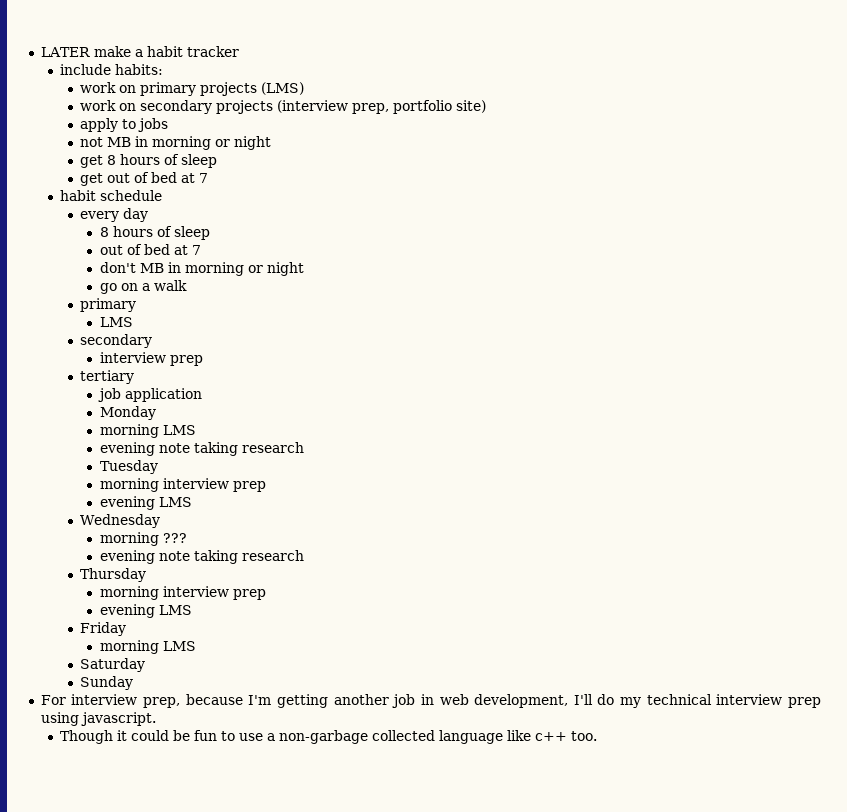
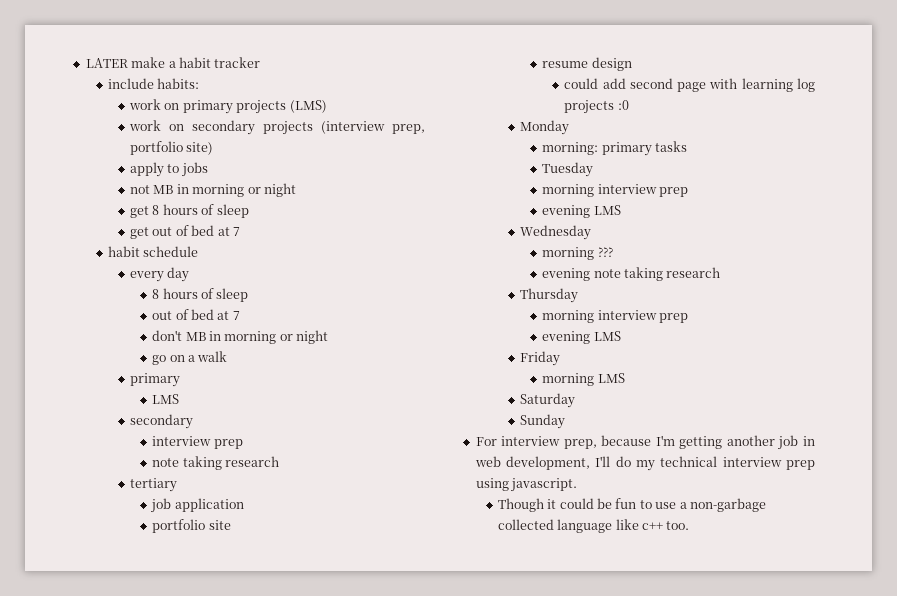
(203, 360) none -> [152,456,279,470] // note taking research
[99,406,156,420] [99,424,196,438] [99,442,304,456] Monday // morning LMS // evening note taking research -> [152,519,231,533] [542,57,632,71] [564,78,815,92] [564,100,629,114] [520,120,570,135] [542,141,687,156] portfolio site // resume design // could add second page with learning log projects :0 // Monday // morning: primary tasks

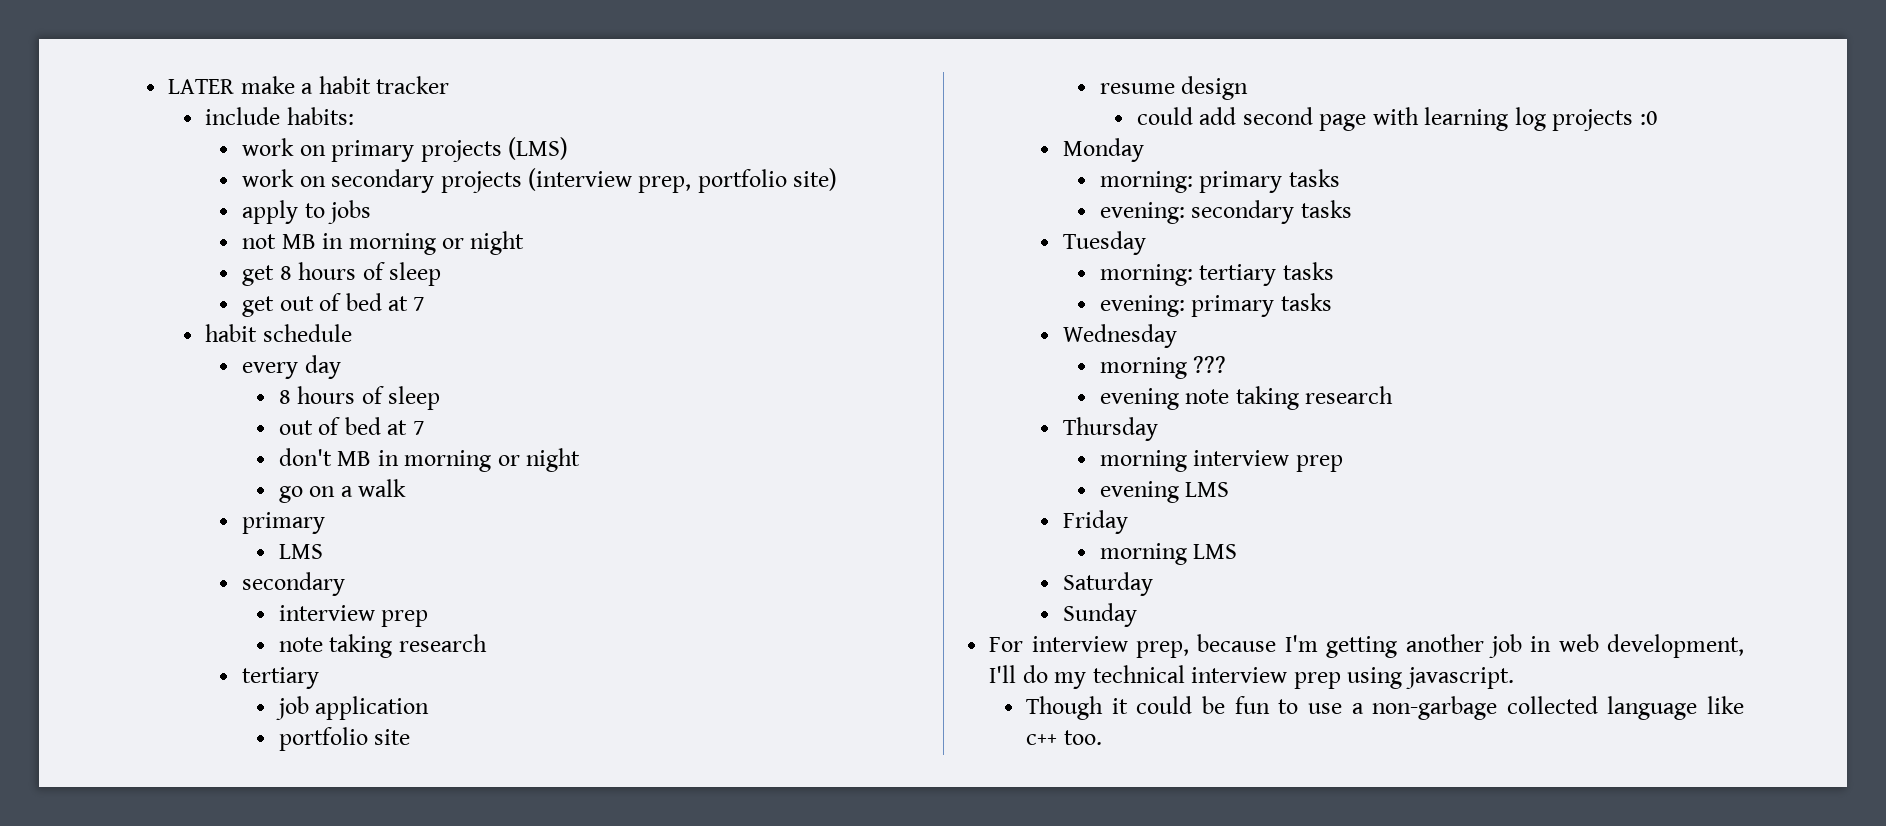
[542,162,594,177] [542,184,688,197] [542,205,621,218] Tuesday // morning interview prep // evening LMS -> [1099,200,1352,224] [1063,231,1147,255] [1099,262,1334,286] [1099,293,1332,317] evening: secondary tasks // Tuesday // morning: tertiary tasks // evening: primary tasks

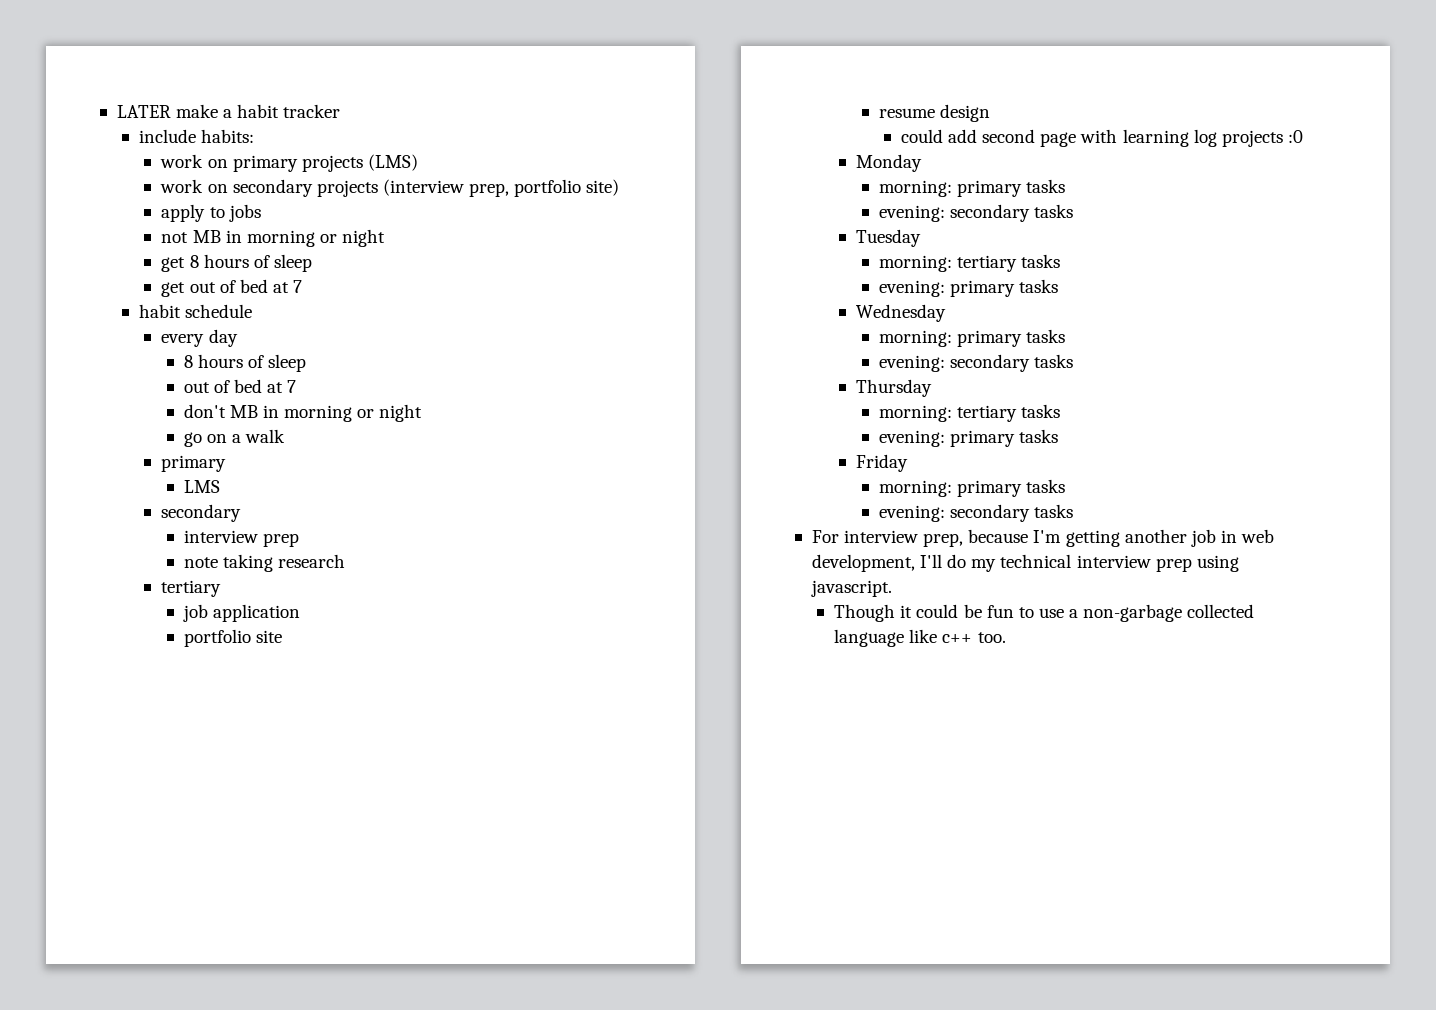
[1099,356,1227,379] [1099,386,1394,410] [1063,417,1159,441] [1099,450,1343,472] [1099,481,1230,503] [1063,510,1129,534] [1099,543,1238,565] [1063,572,1154,596] [1063,603,1138,627] morning ??? // evening note taking research // Thursday // morning interview prep // evening LMS // Friday // morning LMS // Saturday // Sunday -> [878,329,1065,347] [878,354,1073,372] [856,379,933,397] [878,404,1060,422] [878,429,1058,447] [856,454,909,472] [878,479,1065,497] [878,504,1073,522] morning: primary tasks // evening: secondary tasks // Thursday // morning: tertiary tasks // evening: primary tasks // Friday // morning: primary tasks // evening: secondary tasks

